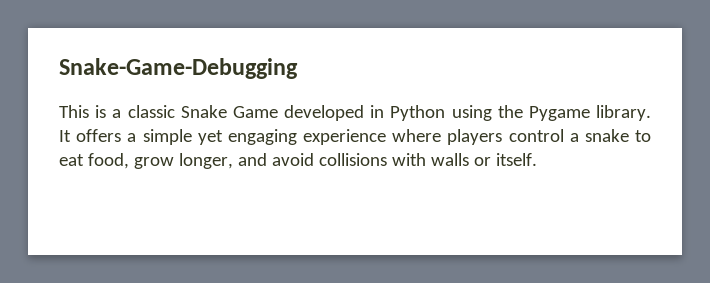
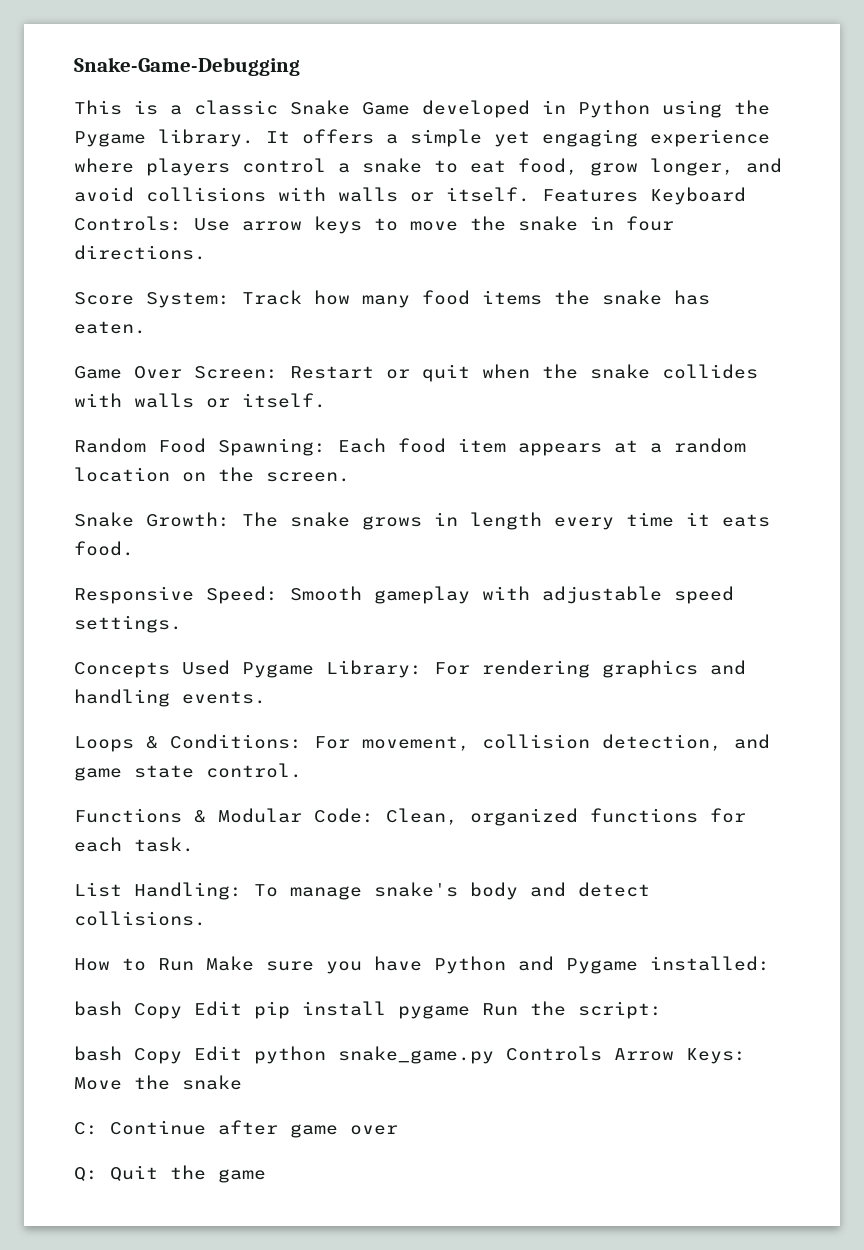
(537, 159) none -> [542,187,746,205] [74,216,674,234] [74,245,206,260] [74,290,710,308] [74,321,146,334] [74,364,758,382] [74,393,326,408] [74,438,746,456] [74,467,350,482] [74,512,770,530] [74,541,134,556] [74,586,734,604] [74,615,182,633] [74,660,746,678] [74,689,266,707] [74,734,770,752] [74,763,302,781] [74,808,746,826] [74,837,194,852] [74,882,650,900] [74,911,206,926] [74,956,770,974] [74,1001,662,1019] [74,1046,746,1064] [74,1075,242,1090] [74,1120,398,1138] [74,1165,266,1183] Features Keyboard Controls: Use arrow keys to move the snake in four directions. // Score System: Track how many food items the snake has eaten. // Game Over Screen: Restart or quit when the snake collides with walls or itself. // Random Food Spawning: Each food item appears at a random location on the screen. // Snake Growth: The snake grows in length every time it eats food. // Responsive Speed: Smooth gameplay with adjustable speed settings. // Concepts Used Pygame Library: For rendering graphics and handling events. // Loops & Conditions: For movement, collision detection, and game state control. // Functions & Modular Code: Clean, organized functions for each task. // List Handling: To manage snake's body and detect collisions. // How to Run Make sure you have Python and Pygame installed: // bash Copy Edit pip install pygame Run the script: // bash Copy Edit python snake_game.py Controls Arrow Keys: Move the snake // C: Continue after game over // Q: Quit the game

